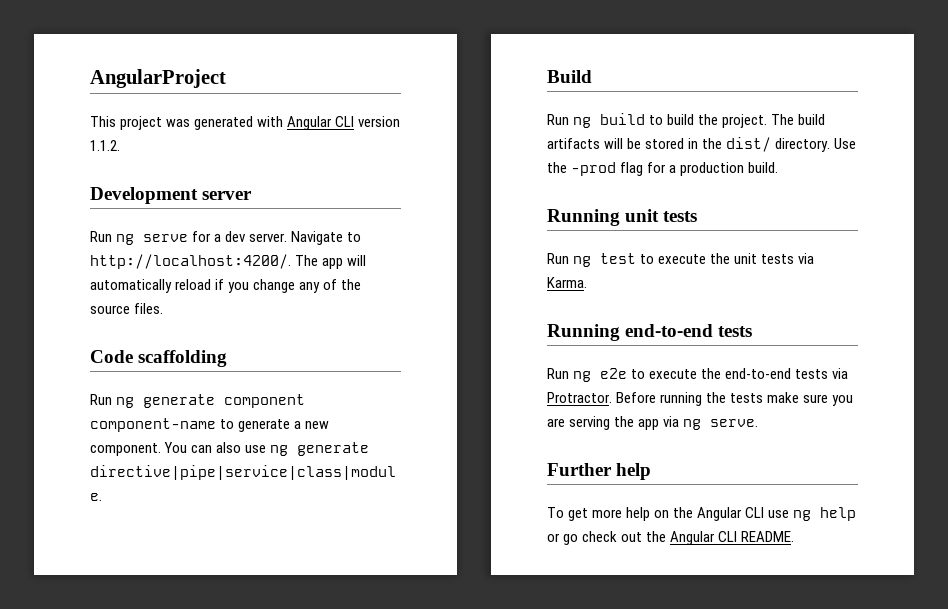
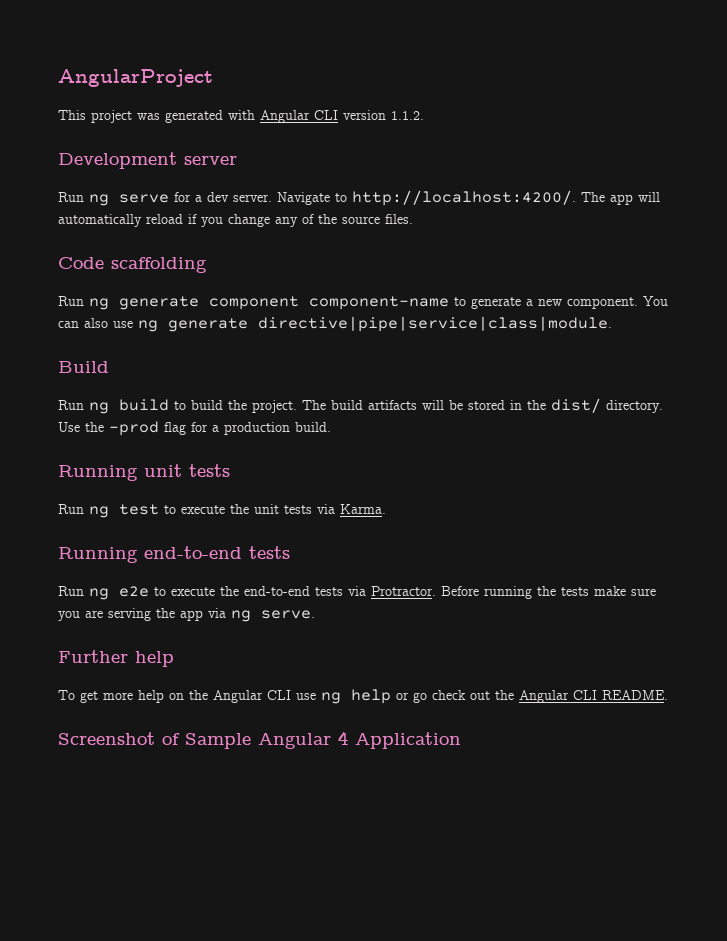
(795, 536) none -> [58,731,461,749] // Screenshot of Sample Angular 4 Application

